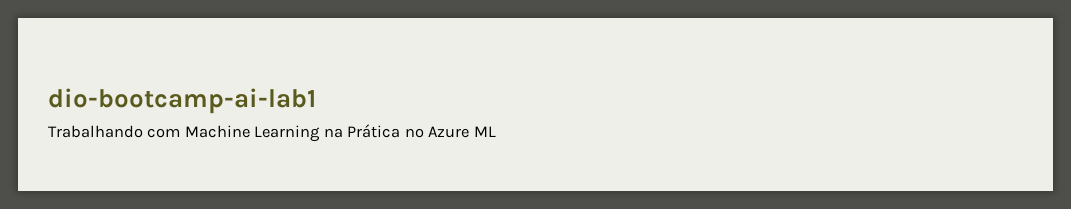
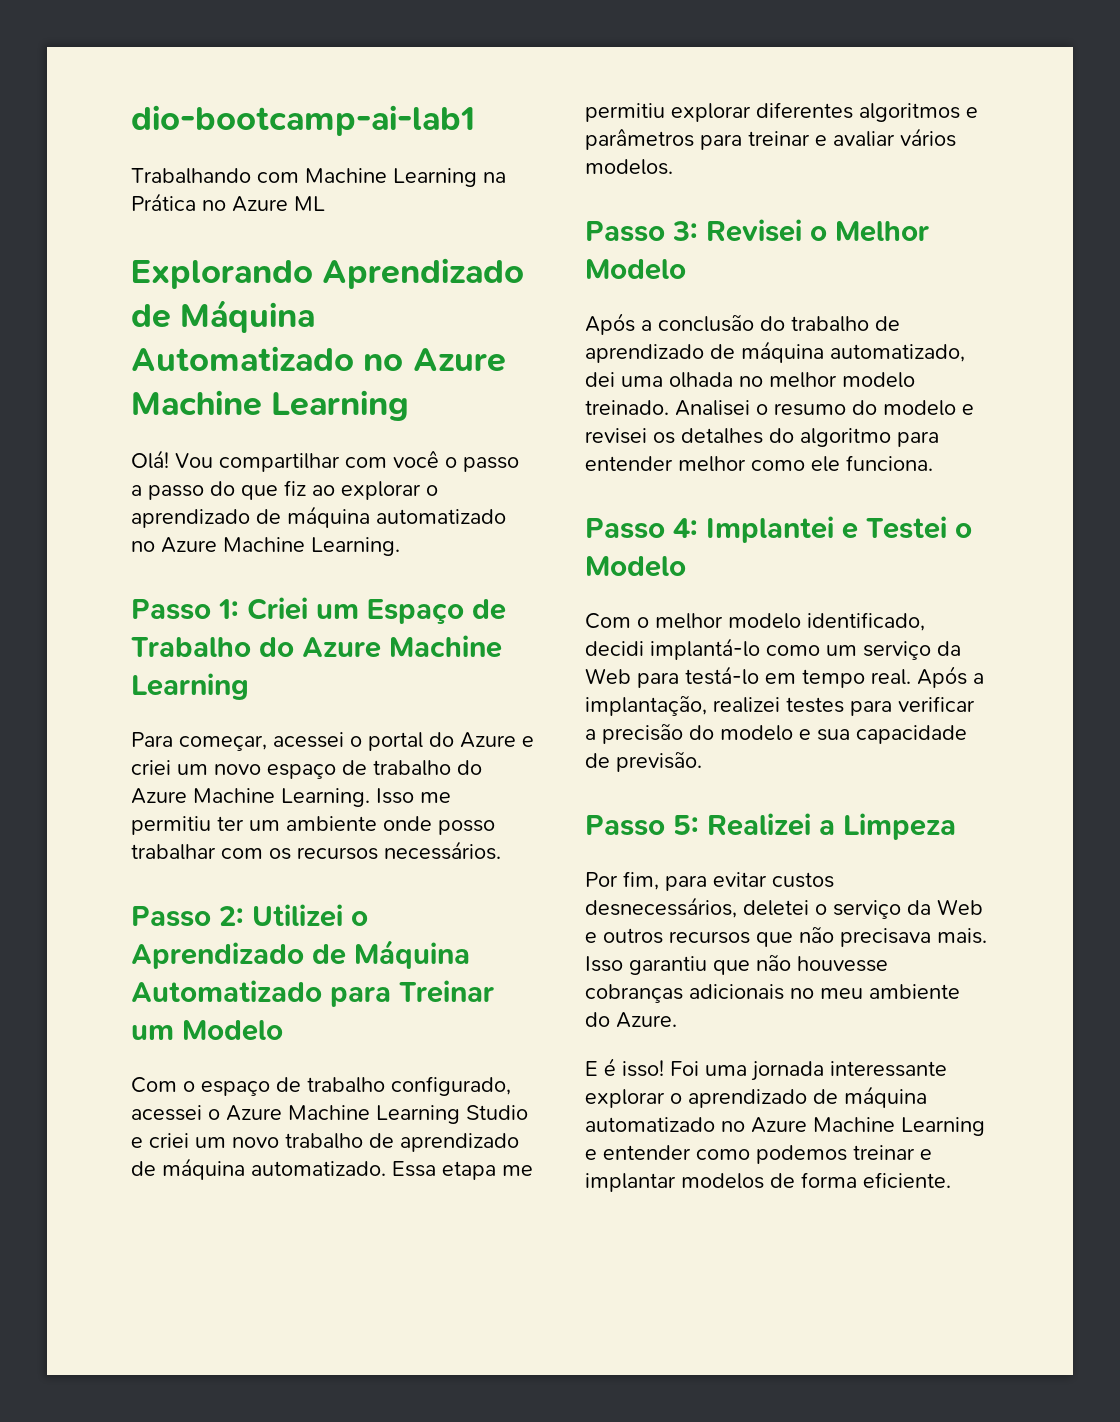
(496, 131) none -> [131,258,525,289] [131,299,316,333] [131,346,506,372] [131,390,410,421] [131,450,519,472] [131,480,438,500] [131,506,506,528] [131,537,400,556] [131,597,506,624] [131,635,502,658] [131,673,249,700] [131,732,534,751] [131,760,482,779] [131,788,451,807] [131,816,495,835] [131,841,501,860] [131,904,368,927] [131,939,470,969] [131,980,494,1007] [131,1020,283,1041] [131,1076,511,1096] [131,1105,528,1124] [131,1133,519,1152] [131,1158,533,1180] [585,102,978,122] [585,128,956,150] [585,159,673,175] [585,219,929,242] [585,259,686,280] [585,313,900,335] [585,341,965,363] [585,372,915,388] [585,400,974,416] [585,428,939,447] [585,455,933,472] [585,516,972,543] [585,556,686,577] [585,612,925,631] [585,638,961,660] [585,666,984,688] [585,695,975,716] [585,723,967,744] [585,751,702,772] [585,813,956,840] [585,871,834,891] [585,897,983,919] [585,926,987,947] [585,954,888,975] [585,984,960,1003] [585,1012,677,1028] [585,1058,947,1081] [585,1086,927,1108] [585,1117,985,1136] [585,1145,932,1164] [585,1172,951,1192] // Explorando Aprendizado de Máquina Automatizado no Azure Machine Learning // Olá! Vou compartilhar com você o passo a passo do que fiz ao explorar o aprendizado de máquina automatizado no Azure Machine Learning. // Passo 1: Criei um Espaço de Trabalho do Azure Machine Learning // Para começar, acessei o portal do Azure e criei um novo espaço de trabalho do Azure Machine Learning. Isso me permitiu ter um ambiente onde posso trabalhar com os recursos necessários. // Passo 2: Utilizei o Aprendizado de Máquina Automatizado para Treinar um Modelo // Com o espaço de trabalho configurado, acessei o Azure Machine Learning Studio e criei um novo trabalho de aprendizado de máquina automatizado. Essa etapa me permitiu explorar diferentes algoritmos e parâmetros para treinar e avaliar vários modelos. // Passo 3: Revisei o Melhor Modelo // Após a conclusão do trabalho de aprendizado de máquina automatizado, dei uma olhada no melhor modelo treinado. Analisei o resumo do modelo e revisei os detalhes do algoritmo para entender melhor como ele funciona. // Passo 4: Implantei e Testei o Modelo // Com o melhor modelo identificado, decidi implantá-lo como um serviço da Web para testá-lo em tempo real. Após a implantação, realizei testes para verificar a precisão do modelo e sua capacidade de previsão. // Passo 5: Realizei a Limpeza // Por fim, para evitar custos desnecessários, deletei o serviço da Web e outros recursos que não precisava mais. Isso garantiu que não houvesse cobranças adicionais no meu ambiente do Azure. // E é isso! Foi uma jornada interessante explorar o aprendizado de máquina automatizado no Azure Machine Learning e entender como podemos treinar e implantar modelos de forma eficiente.

